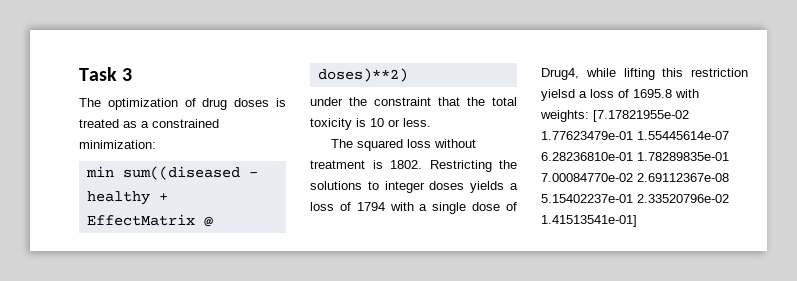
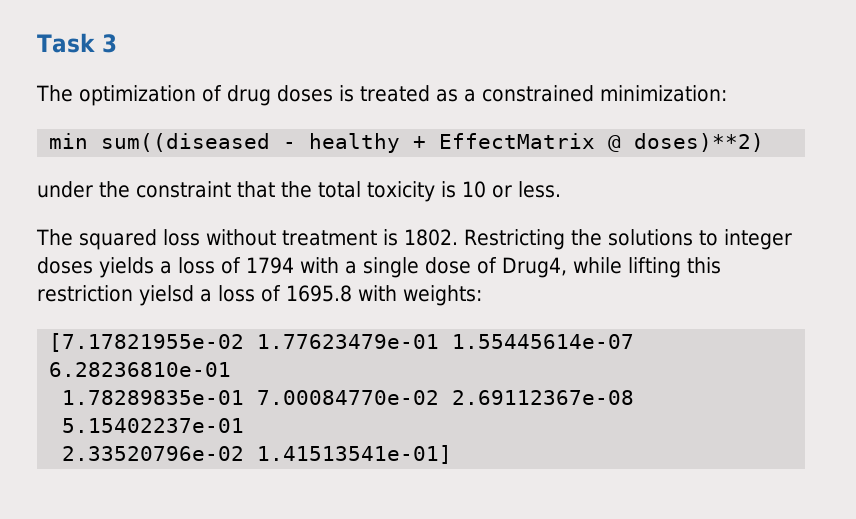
(589, 116) none -> (482, 295) //
(633, 156) none -> (232, 369) //
(633, 198) none -> (245, 425) //

